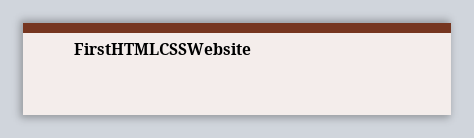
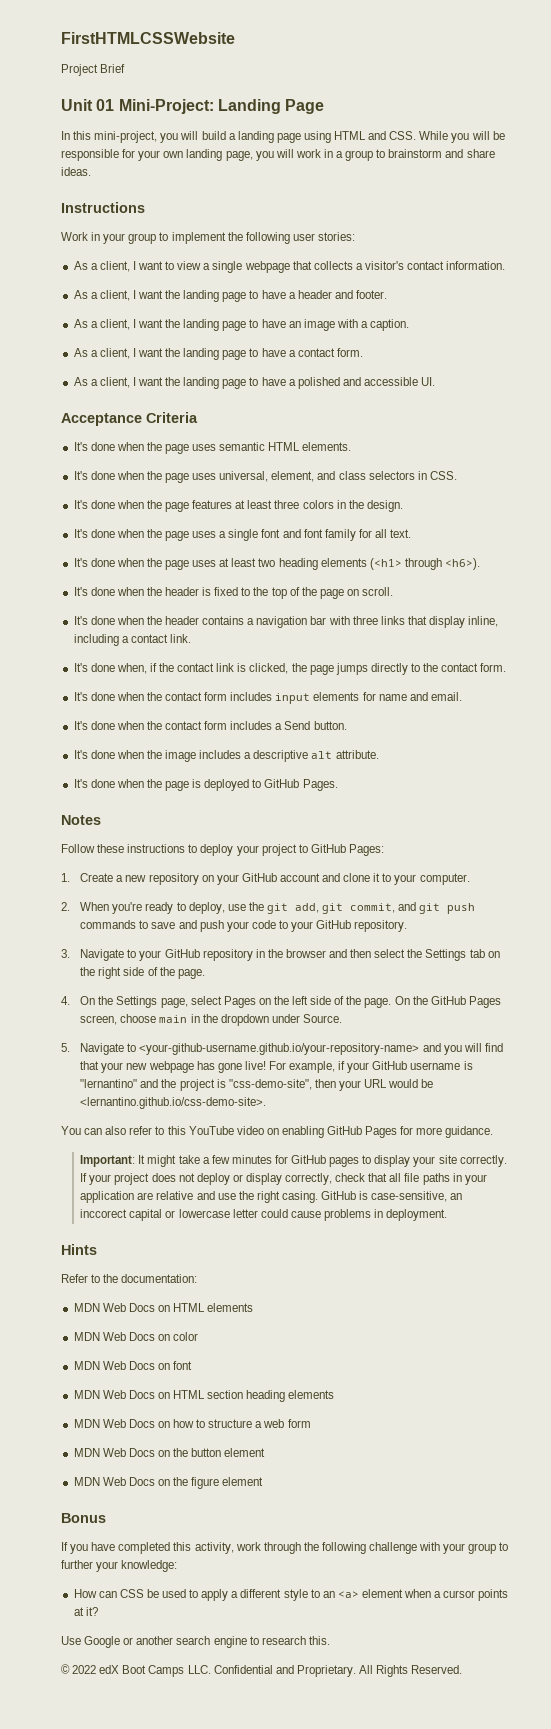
(251, 49) none -> [61,64,126,76] [61,99,325,114] [61,131,505,143] [61,149,495,161] [61,167,91,176] [61,202,145,213] [61,232,355,244] [73,261,506,273] [73,290,388,302] [73,319,410,331] [73,348,363,360] [73,377,436,389] [61,412,198,426] [73,442,352,454] [73,471,457,483] [73,500,403,512] [73,529,412,541] [73,558,481,570] [73,587,394,599] [73,616,499,628] [73,634,191,646] [73,663,507,675] [73,692,462,704] [73,721,347,730] [73,750,379,762] [73,779,338,791] [61,815,101,825] [61,844,384,856] [61,873,470,885] [61,902,476,914] [80,920,408,932] [61,949,500,961] [80,967,205,979] [61,996,501,1008] [80,1014,342,1026] [61,1043,503,1055] [80,1061,473,1073] [80,1079,434,1091] [80,1097,267,1109] [61,1126,494,1138] [80,1155,507,1167] [80,1173,487,1185] [80,1191,463,1203] [80,1209,448,1221] [61,1244,97,1255] [61,1274,198,1283] [73,1303,254,1312] [73,1332,199,1341] [73,1361,193,1370] [73,1390,335,1402] [73,1419,311,1428] [73,1448,266,1457] [73,1477,264,1489] [61,1513,106,1523] [61,1542,509,1554] [61,1560,178,1572] [73,1589,509,1601] [73,1607,98,1616] [61,1636,330,1648] [61,1664,463,1677] // Project Brief // Unit 01 Mini-Project: Landing Page // In this mini-project, you will build a landing page using HTML and CSS. While you will be responsible for your own landing page, you will work in a group to brainstorm and share ideas. // Instructions // Work in your group to implement the following user stories: // As a client, I want to view a single webpage that collects a visitor's contact information. // As a client, I want the landing page to have a header and footer. // As a client, I want the landing page to have an image with a caption. // As a client, I want the landing page to have a contact form. // As a client, I want the landing page to have a polished and accessible UI. // Acceptance Criteria // It's done when the page uses semantic HTML elements. // It's done when the page uses universal, element, and class selectors in CSS. // It's done when the page features at least three colors in the design. // It's done when the page uses a single font and font family for all text. // It's done when the page uses at least two heading elements (<h1> through <h6>). // It's done when the header is fixed to the top of the page on scroll. // It's done when the header contains a navigation bar with three links that display inline, including a contact link. // It's done when, if the contact link is clicked, the page jumps directly to the contact form. // It's done when the contact form includes input elements for name and email. // It's done when the contact form includes a Send button. // It's done when the image includes a descriptive alt attribute. // It's done when the page is deployed to GitHub Pages. // Notes // Follow these instructions to deploy your project to GitHub Pages: // 1. Create a new repository on your GitHub account and clone it to your computer. // 2. When you're ready to deploy, use the git add, git commit, and git push commands to save and push your code to your GitHub repository. // 3. Navigate to your GitHub repository in the browser and then select the Settings tab on the right side of the page. // 4. On the Settings page, select Pages on the left side of the page. On the GitHub Pages screen, choose main in the dropdown under Source. // 5. Navigate to <your-github-username.github.io/your-repository-name> and you will find that your new webpage has gone live! For example, if your GitHub username is "lernantino" and the project is "css-demo-site", then your URL would be <lernantino.github.io/css-demo-site>. // You can also refer to this YouTube video on enabling GitHub Pages for more guidance. // Important: It might take a few minutes for GitHub pages to display your site correctly. If your project does not deploy or display correctly, check that all file paths in your application are relative and use the right casing. GitHub is case-sensitive, an inccorect capital or lowercase letter could cause problems in deployment. // Hints // Refer to the documentation: // MDN Web Docs on HTML elements // MDN Web Docs on color // MDN Web Docs on font // MDN Web Docs on HTML section heading elements // MDN Web Docs on how to structure a web form // MDN Web Docs on the button element // MDN Web Docs on the figure element // Bonus // If you have completed this activity, work through the following challenge with your group to further your knowledge: // How can CSS be used to apply a different style to an <a> element when a cursor points at it? // Use Google or another search engine to research this. // © 2022 edX Boot Camps LLC. Confidential and Proprietary. All Rights Reserved.

